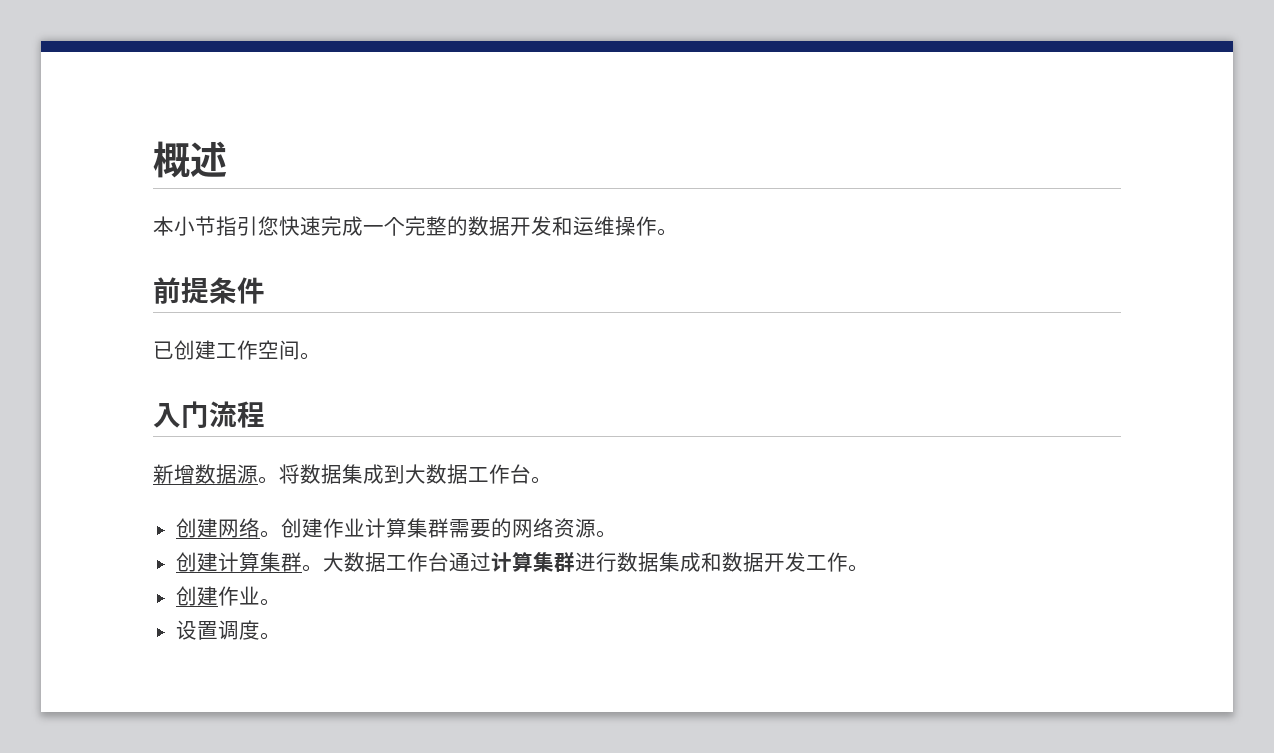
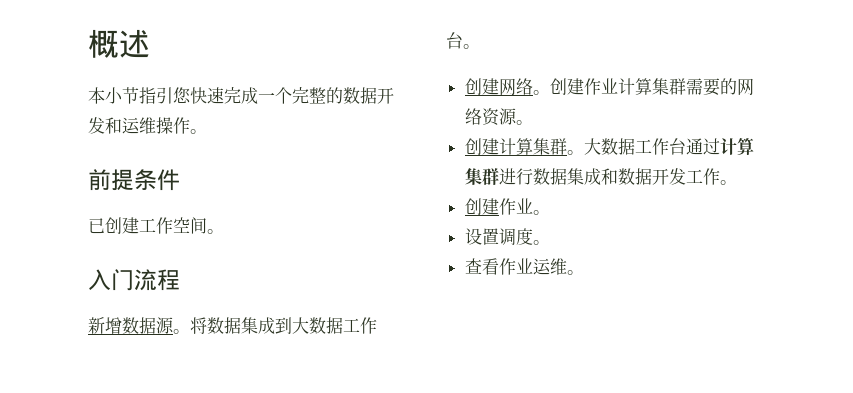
(281, 636) none -> [464,258,584,275] // 查看作业运维。

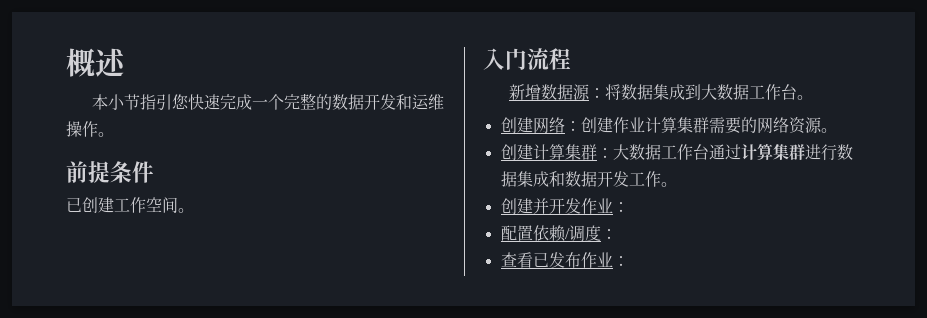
[173,329,190,334] 。 -> [588,88,605,98] ：
[532,90,550,95] 。 -> [564,121,581,131] ：
[566,150,584,155] 。 -> [596,148,613,158] ：
[498,198,550,215] [464,228,550,246] [464,258,584,275] 作业。 // 设置调度。 // 查看作业运维。 -> [532,198,629,214] [500,225,617,242] [500,252,629,268] 并开发作业： // 配置依赖/调度： // 查看已发布作业：

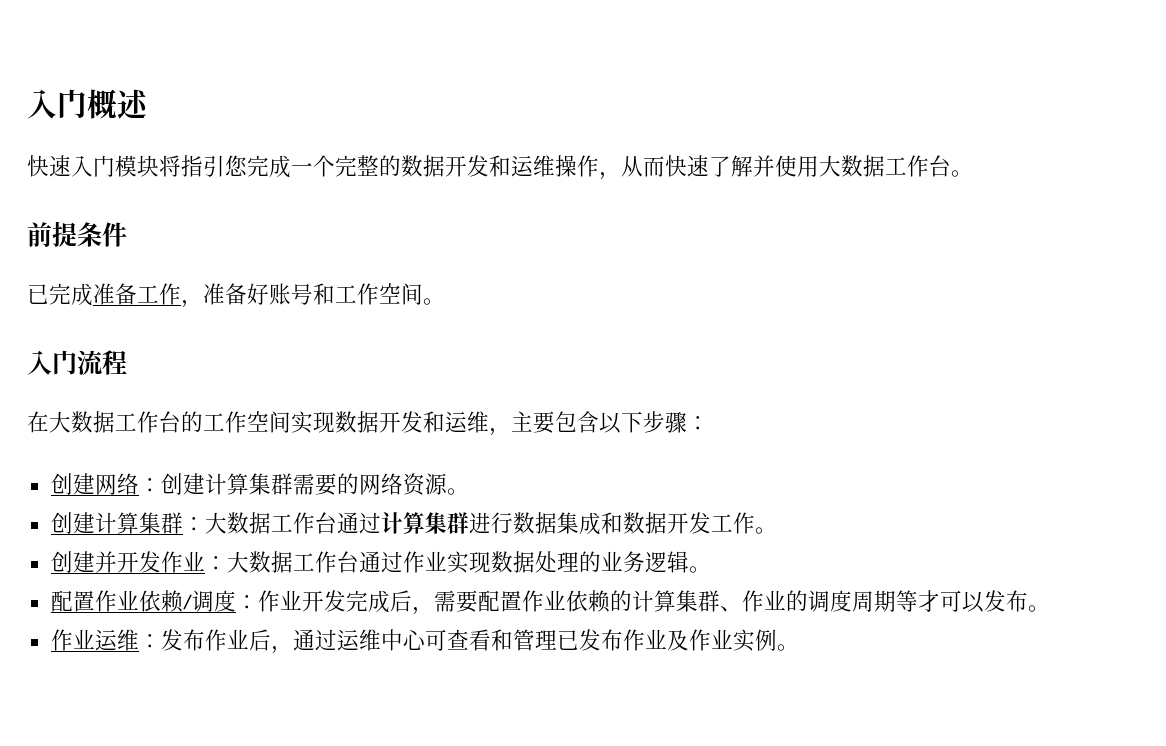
(66, 62) none -> [27,89,87,119] 入门
[91,94,220,111] 本小节指引您快速 -> [27,155,247,177] 快速入门模块将指引您
[98,132,114,137] [66,161,154,183] [66,197,114,213] 。 // 前提条件 // 已创建 -> [599,155,973,180] [27,222,127,247] [27,283,335,308] ，从而快速了解并使用大数据工作台。 // 前提条件 // 已完成准备工作，准备好账号和
[508,84,813,100] 新增数据源：将数据集成到大数据工作台。 -> [27,411,709,436] 在大数据工作台的工作空间实现数据开发和运维，主要包含以下步骤：
[612,117,645,133] 作业 -> (205, 484) none
[500,225,533,241] // 配置 -> [226,551,711,574] [50,590,139,612] 大数据工作台通过作业实现数据处理的业务逻辑。 // 配置作业
[500,252,629,268] // 查看已发布作业： -> [257,590,1050,615] [50,629,799,654] 作业开发完成后，需要配置作业依赖的计算集群、作业的调度周期等才可以发布。 // 作业运维：发布作业后，通过运维中心可查看和管理已发布作业及作业实例。

